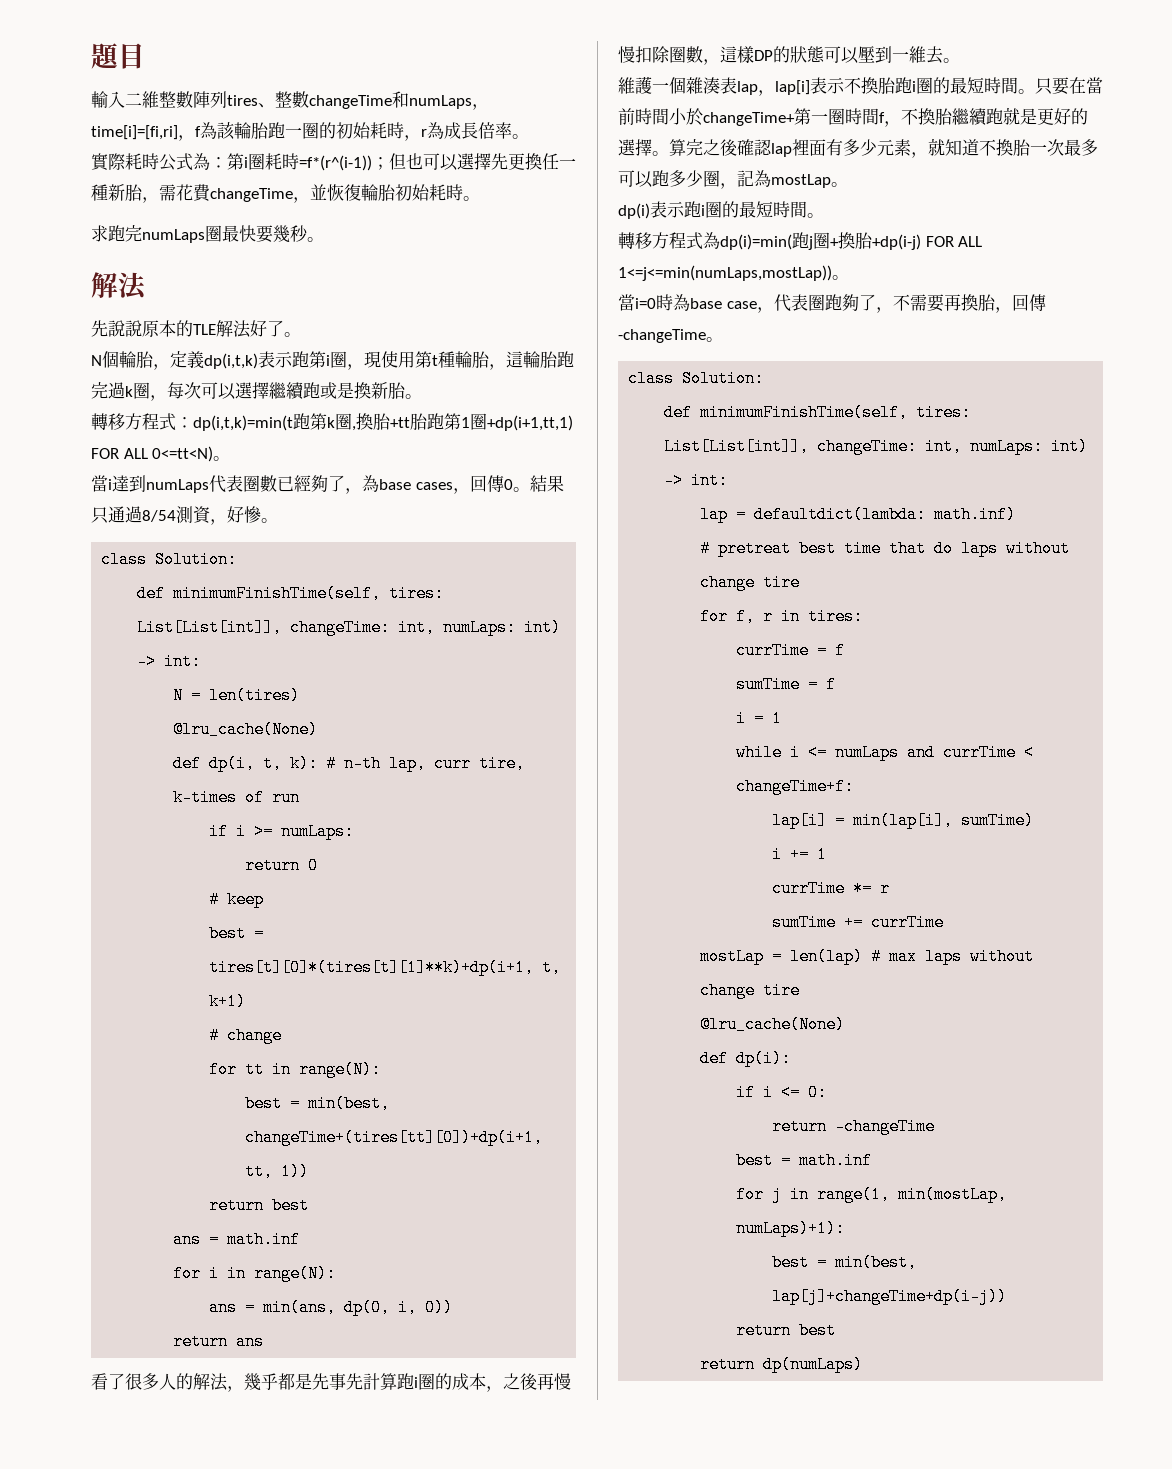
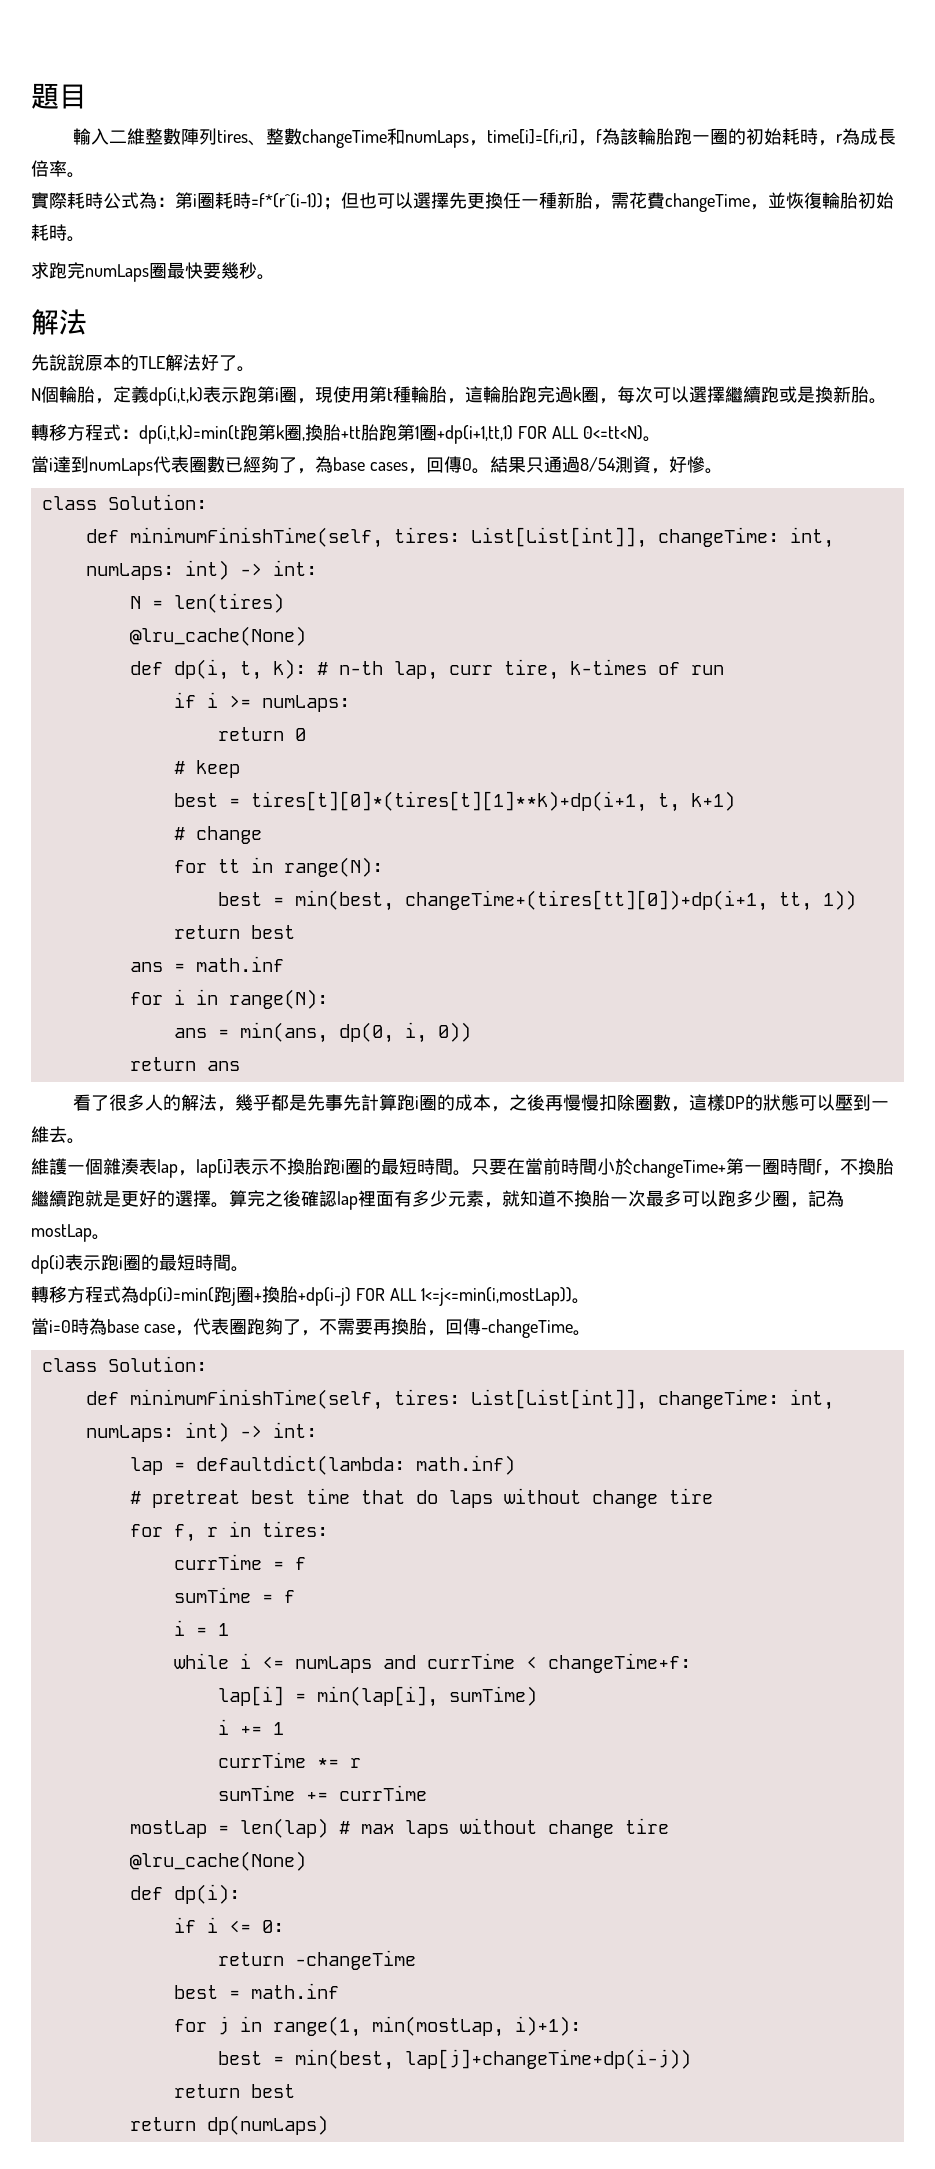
[618,265,832,281] 1<=j<=min(numLaps,mostLap)) -> [420,1287,572,1306] 1<=j<=min(i,mostLap))
[736,1220,846,1237] numLaps)+1): -> [514,2016,581,2036] i)+1):

